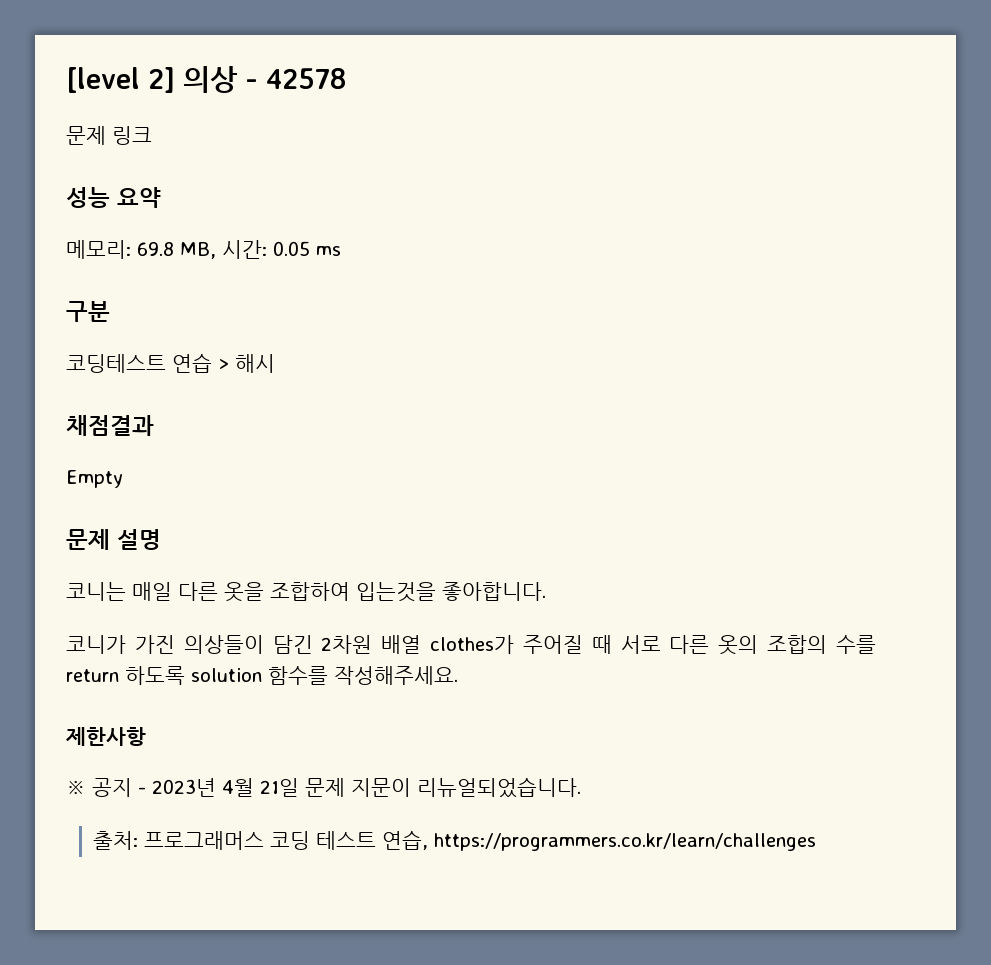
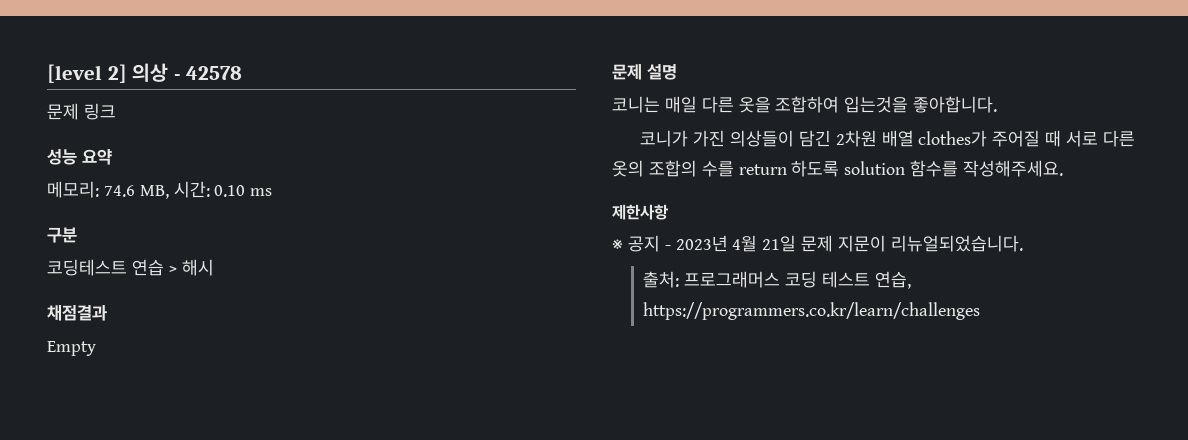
[137,242,174,256] 69.8 -> [103,185,135,197] 74.6
[273,241,310,256] 0.05 -> [214,185,246,197] 0.10

